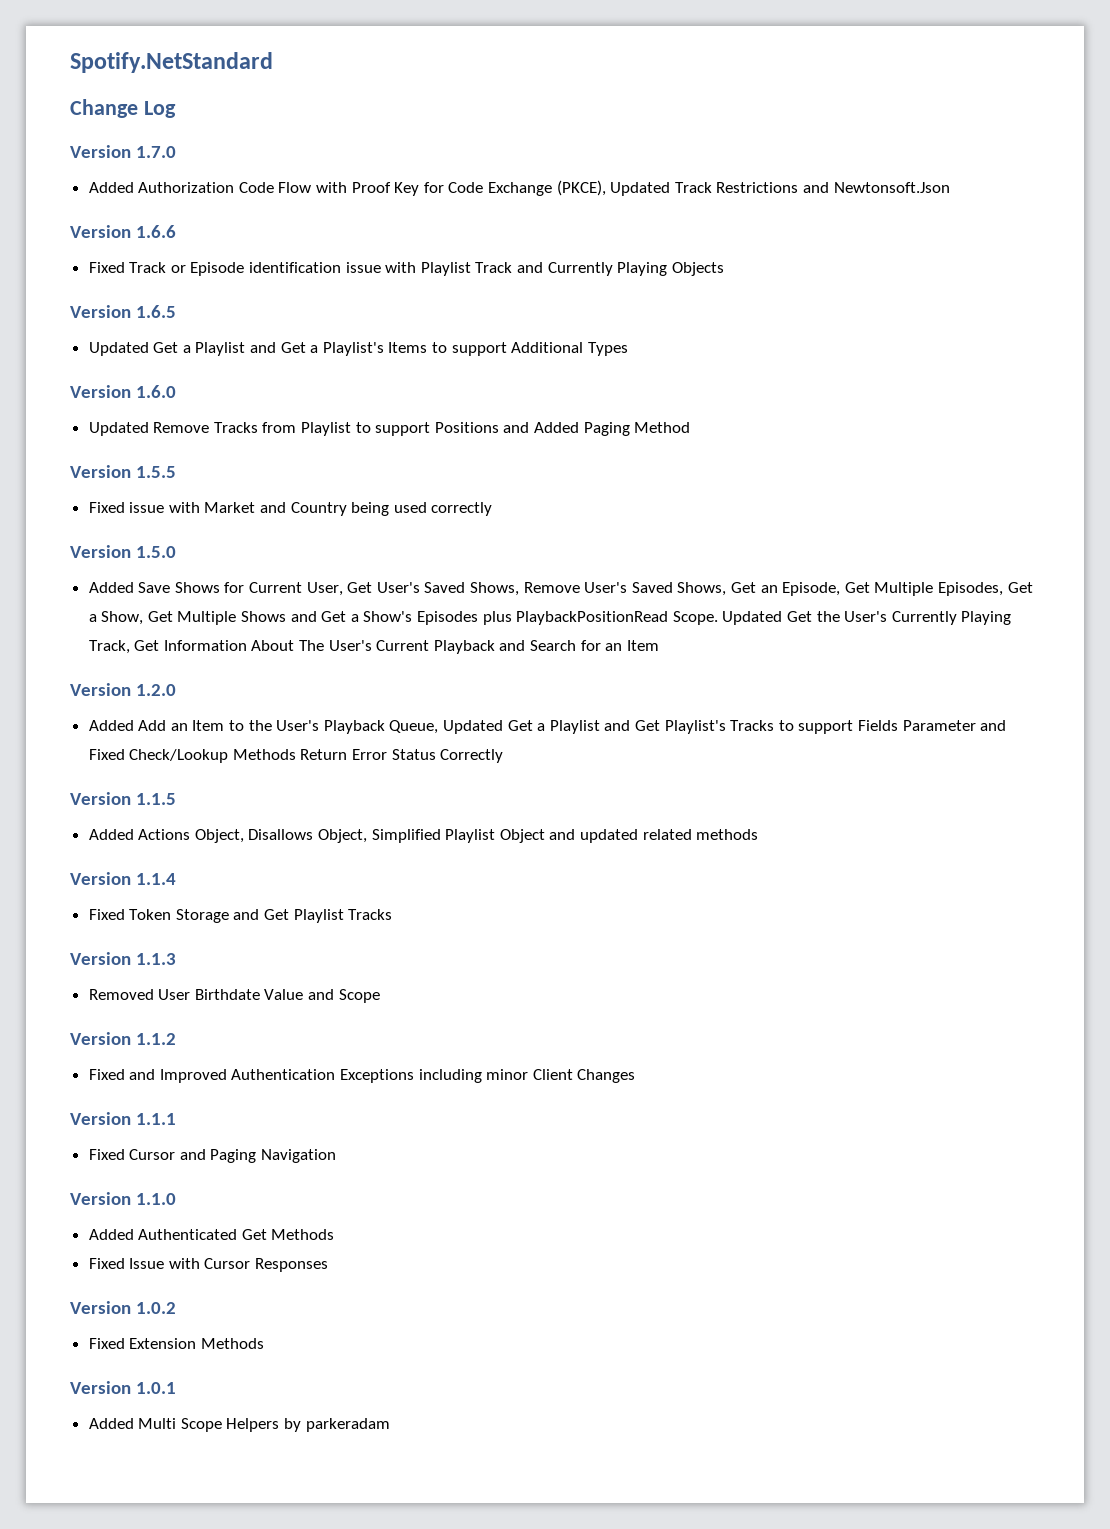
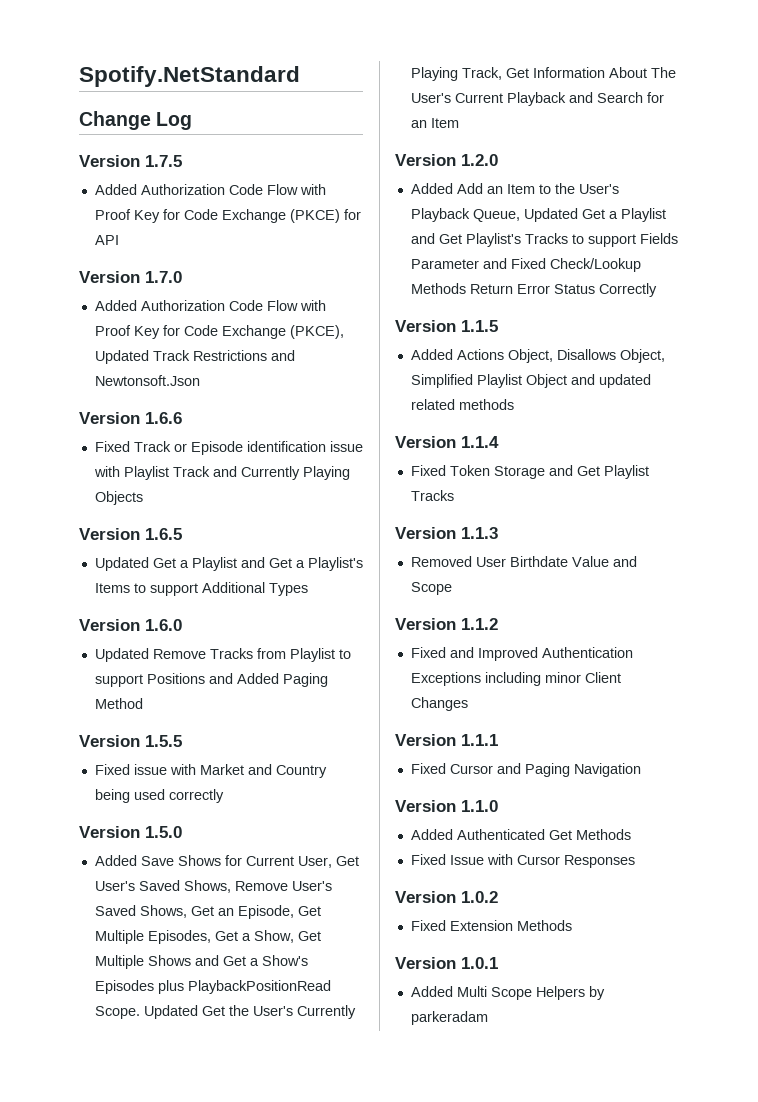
(176, 109) none -> [79,155,182,167] [94,184,326,195] [94,209,361,223] [94,235,119,245] // Version 1.7.5 // Added Authorization Code Flow with Proof Key for Code Exchange (PKCE) for API

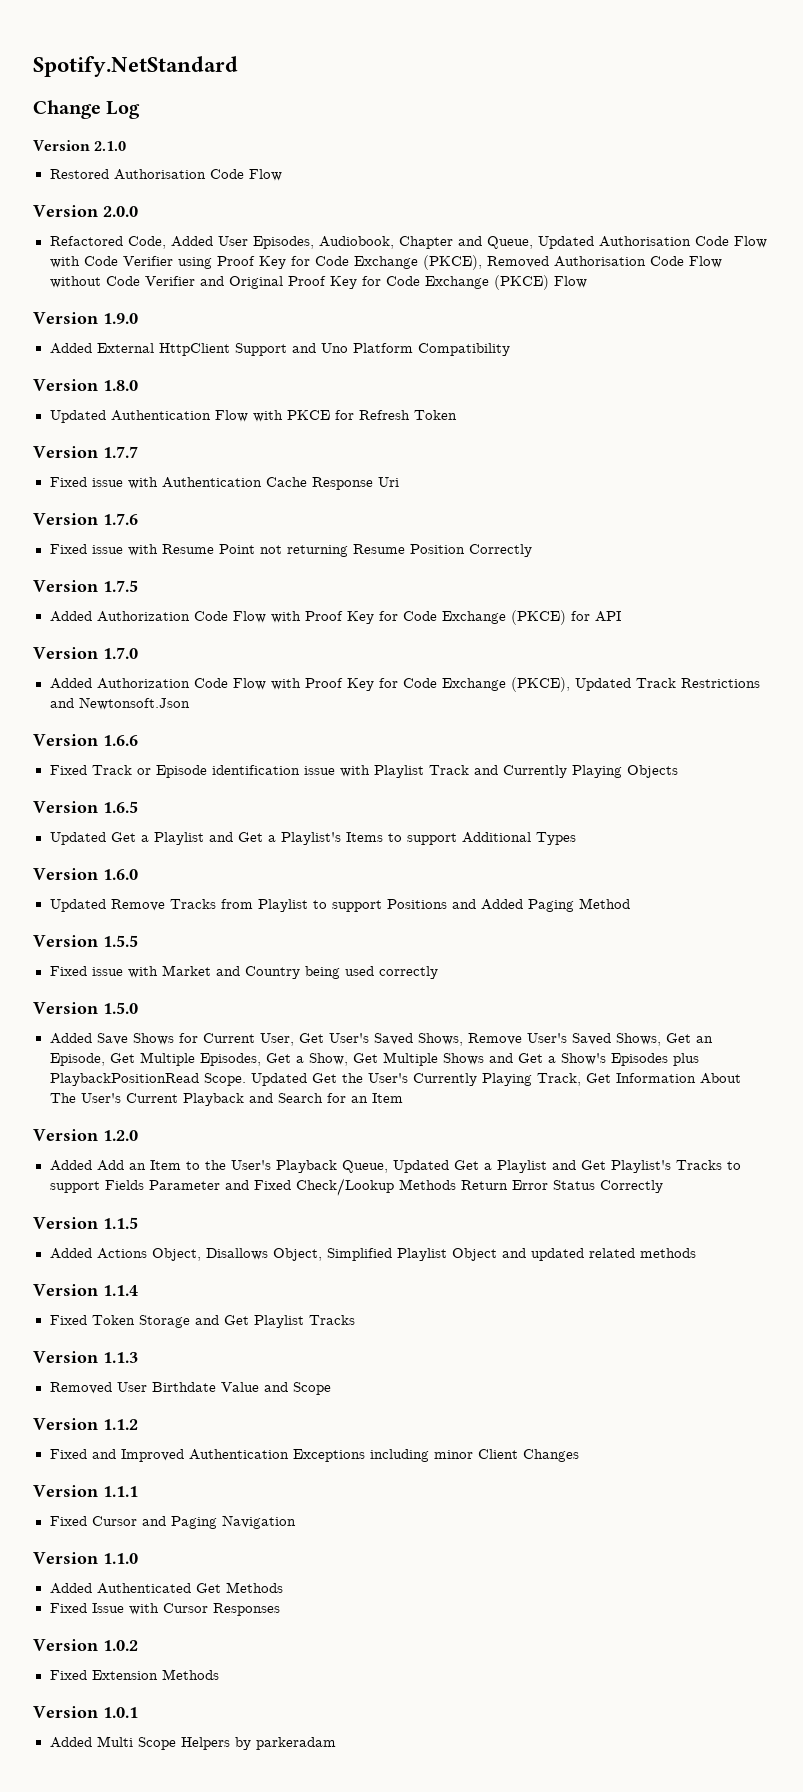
(193, 121) none -> [33,140,127,151] [49,169,282,181] [33,205,138,217] [49,236,767,249] [49,255,722,270] [49,275,587,290] [33,312,138,324] [49,343,510,356] [33,379,138,391] [49,410,457,423] [33,446,138,458] [49,477,399,490] [33,513,138,525] [49,544,532,557] // Version 2.1.0 // Restored Authorisation Code Flow // Version 2.0.0 // Refactored Code, Added User Episodes, Audiobook, Chapter and Queue, Updated Authorisation Code Flow with Code Verifier using Proof Key for Code Exchange (PKCE), Removed Authorisation Code Flow without Code Verifier and Original Proof Key for Code Exchange (PKCE) Flow // Version 1.9.0 // Added External HttpClient Support and Uno Platform Compatibility // Version 1.8.0 // Updated Authentication Flow with PKCE for Refresh Token // Version 1.7.7 // Fixed issue with Authentication Cache Response Uri // Version 1.7.6 // Fixed issue with Resume Point not returning Resume Position Correctly

